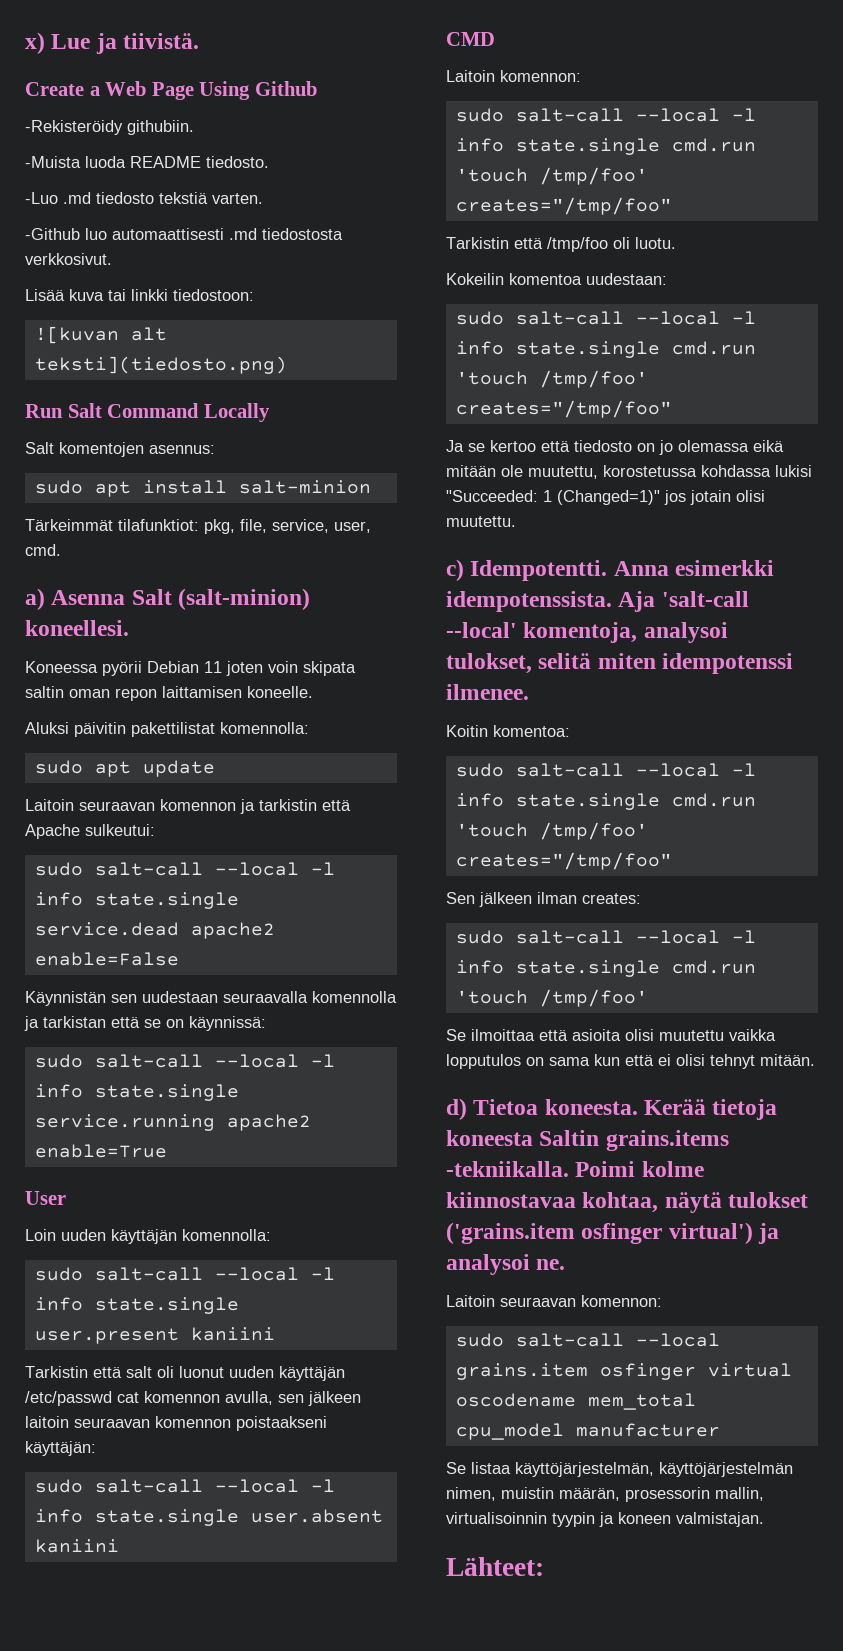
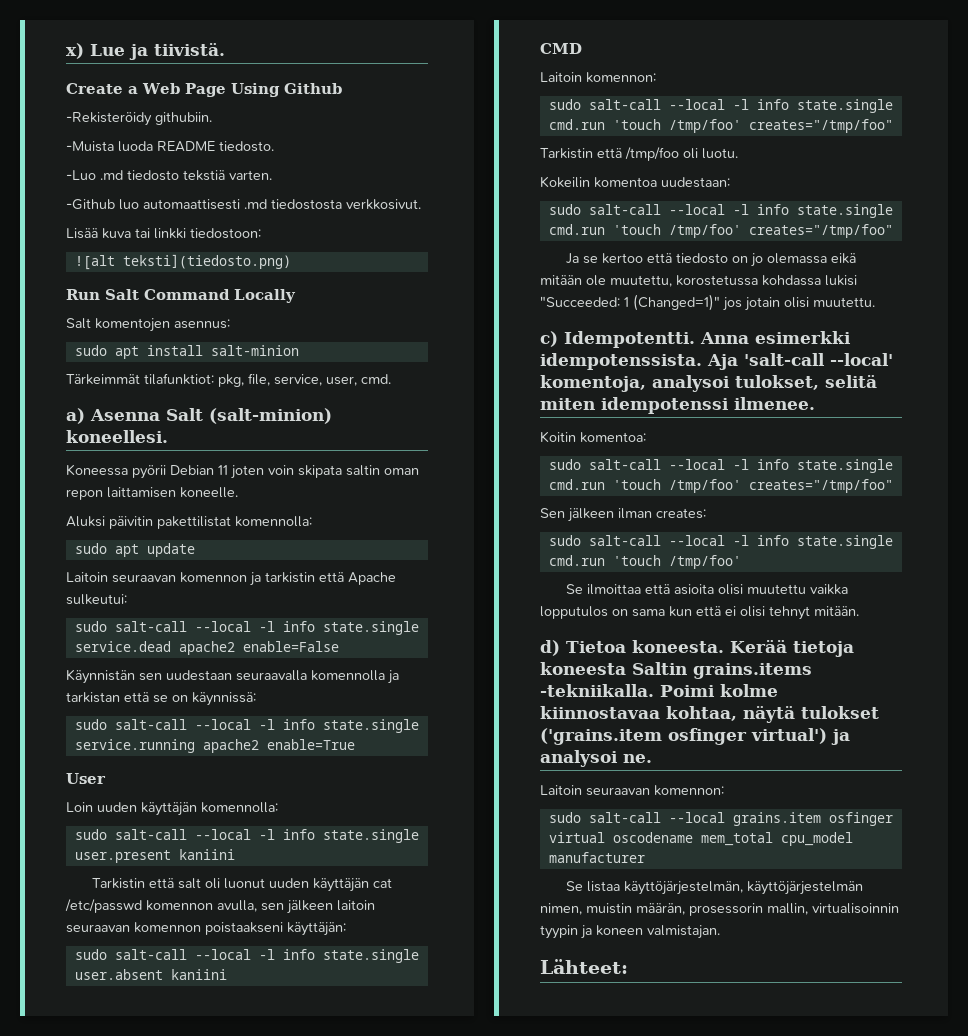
[34,326,167,344] ![kuvan alt -> [74,255,115,270] ![alt
[25,1391,139,1406] /etc/passwd cat -> [373,878,393,888] [65,899,142,913] cat /etc/passwd

